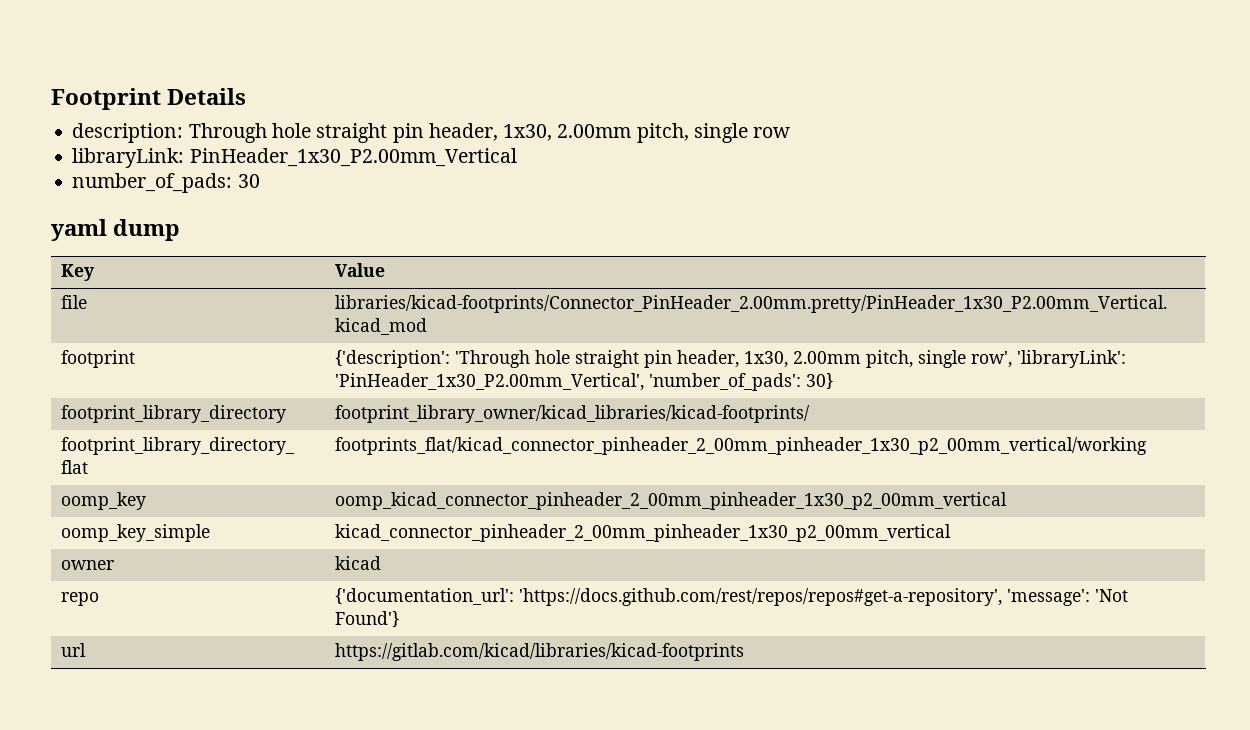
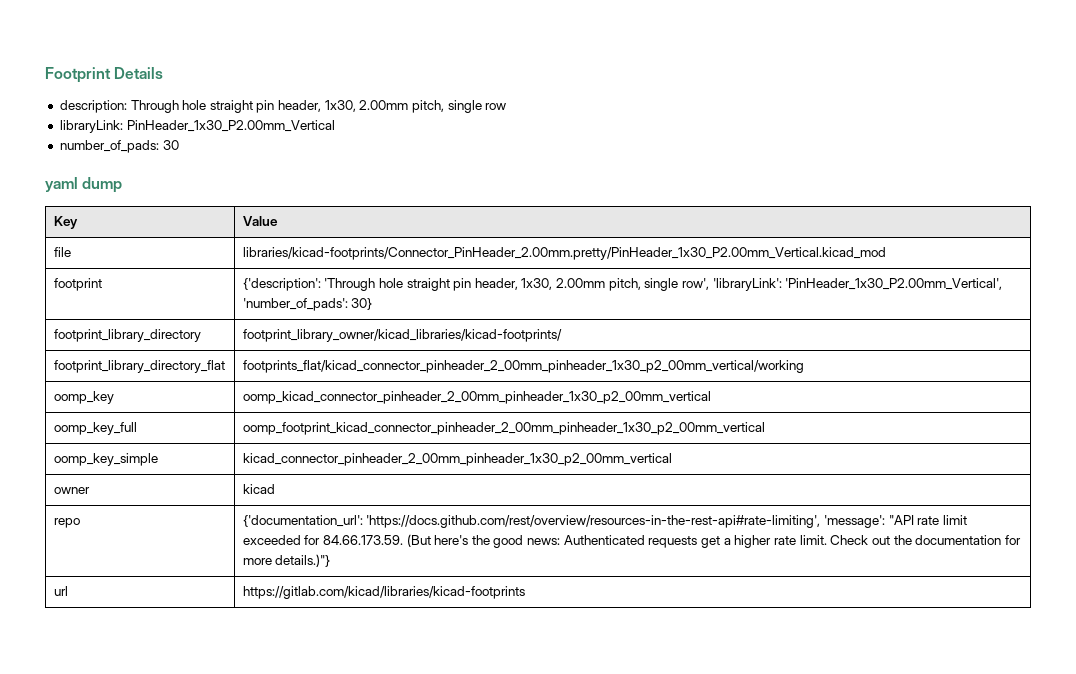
(1007, 501) none -> [53,422,137,435] [242,422,765,435] // oomp_key_full | oomp_footprint_kicad_connector_pinheader_2_00mm_pinheader_1x30_p2_00mm_vertical
[518,588,1128,606] [334,611,399,627] 'https://docs.github.com/rest/repos/repos#get-a-repository', 'message': 'Not Found'} -> [366,515,967,528] [242,534,1021,548] [242,554,331,567] 'https://docs.github.com/rest/overview/resources-in-the-rest-api#rate-limiting', 'message': "API rate limit exceeded for 84.66.173.59. (But here's the good news: Authenticated requests get a higher rate limit. Check out the documentation for more details.)"}

